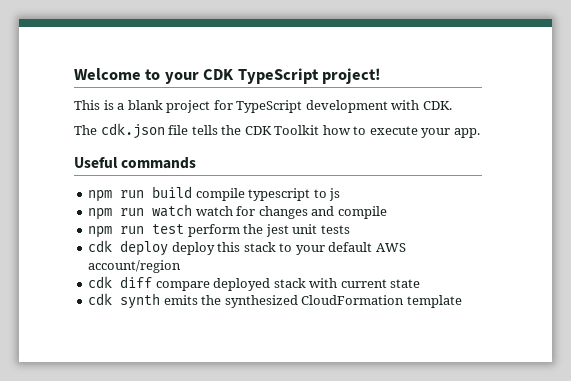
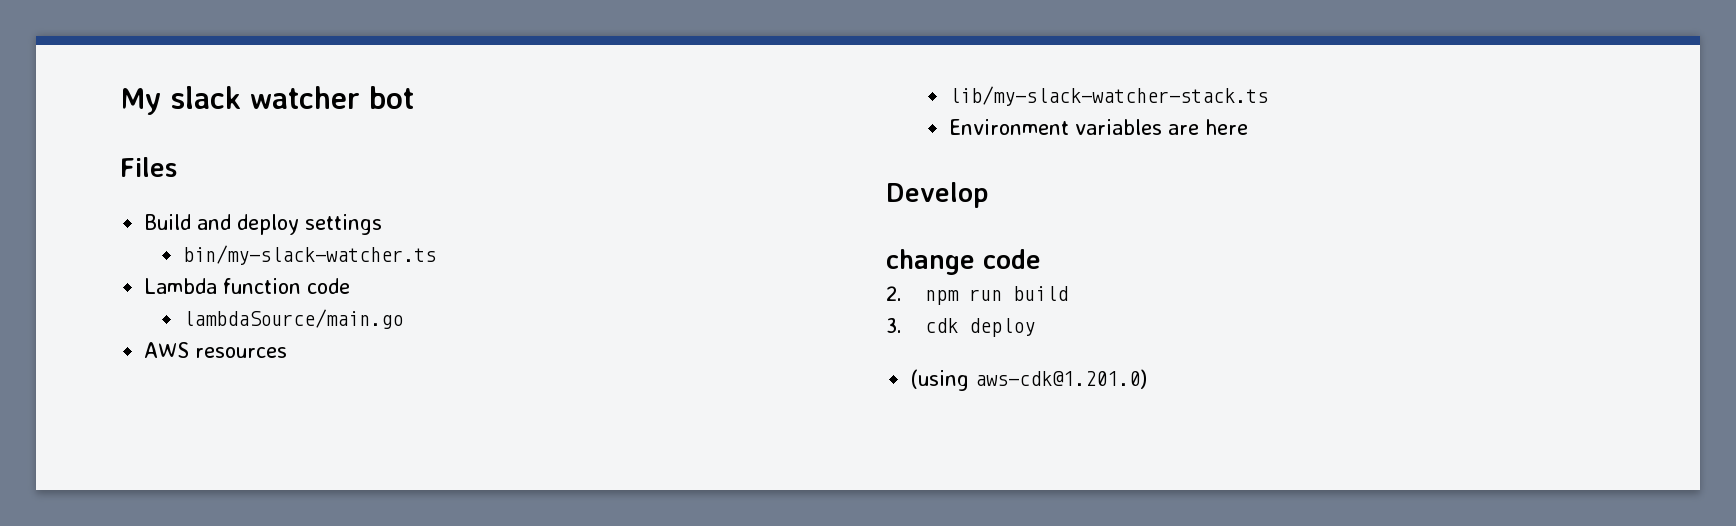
[74,68,382,84] [74,100,452,113] [74,123,480,139] [74,157,197,169] [88,186,341,202] [88,204,387,220] [88,224,350,238] [88,240,406,256] [88,260,182,273] [88,276,421,291] [88,293,462,309] Welcome to your CDK TypeScript project! // This is a blank project for TypeScript development with CDK. // The cdk.json file tells the CDK Toolkit how to execute your app. // Useful commands // npm run build compile typescript to js // npm run watch watch for changes and compile // npm run test perform the jest unit tests // cdk deploy deploy this stack to your default AWS account/region // cdk diff compare deployed stack with current state // cdk synth emits the synthesized CloudFormation template -> [120,86,414,115] [120,157,177,177] [144,214,383,235] [182,245,436,265] [144,278,351,294] [182,309,403,329] [144,342,288,358] [948,86,1268,106] [948,119,1248,135] [886,182,989,208] [886,249,1041,275] [886,286,1068,305] [886,318,1035,337] [910,369,1148,391] My slack watcher bot // Files // Build and deploy settings // bin/my-slack-watcher.ts // Lambda function code // lambdaSource/main.go // AWS resources // lib/my-slack-watcher-stack.ts // Environment variables are here // Develop // change code // 2. npm run build // 3. cdk deploy // (using aws-cdk@1.201.0)

